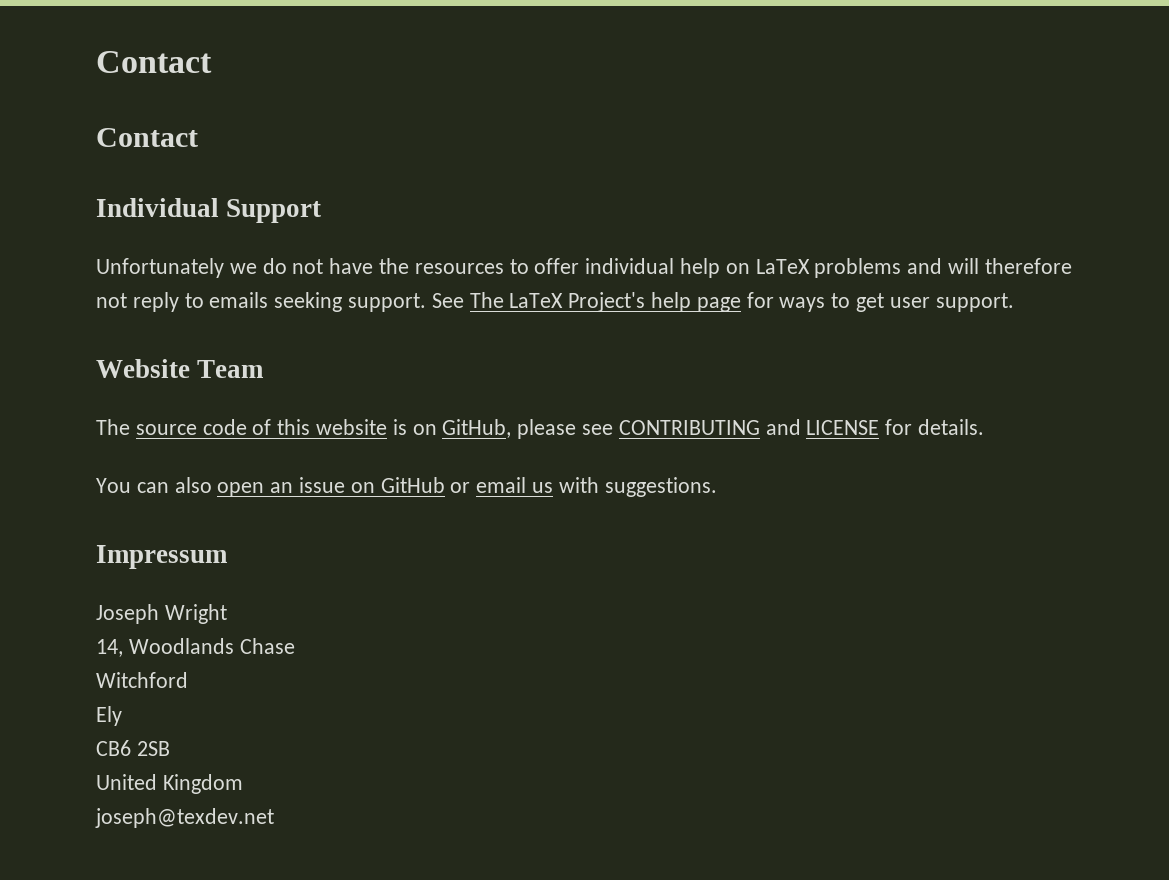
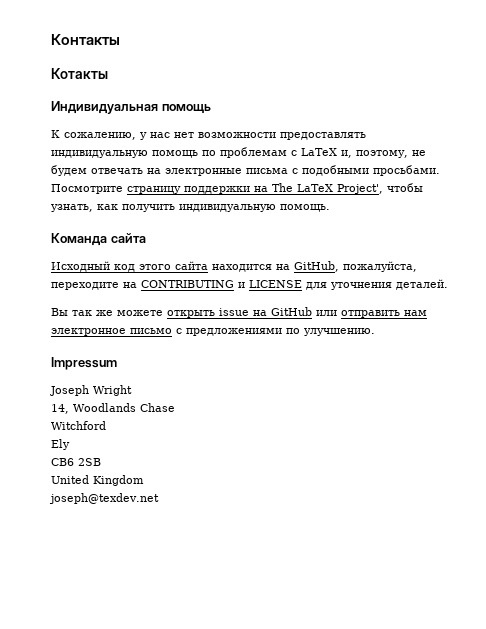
[96,51,212,73] [96,128,198,147] [96,198,322,223] [96,258,1072,278] [96,292,1014,312] [96,359,265,378] [96,419,985,439] [96,477,717,497] Contact // Contact // Individual Support // Unfortunately we do not have the resources to offer individual help on LaTeX problems and will therefore not reply to emails seeking support. See The LaTeX Project's help page for ways to get user support. // Website Team // The source code of this website is on GitHub, please see CONTRIBUTING and LICENSE for details. // You can also open an issue on GitHub or email us with suggestions. -> [51,34,120,45] [51,68,108,79] [51,101,211,114] [51,130,366,140] [51,147,426,158] [51,165,440,176] [51,183,423,194] [51,204,330,212] [51,233,146,246] [51,261,417,272] [51,279,448,290] [51,307,427,318] [51,328,375,336] Контакты // Котакты // Индивидуальная помощь // К сожалению, у нас нет возможности предоставлять индивидуальную помощь по проблемам с LaTeX и, поэтому, не будем отвечать на электронные письма с подобными просьбами. Посмотрите страницу поддержки на The LaTeX Project', чтобы узнать, как получить индивидуальную помощь. // Команда сайта // Исходный код этого сайта находится на GitHub, пожалуйста, переходите на CONTRIBUTING и LICENSE для уточнения деталей. // Вы так же можете открыть issue на GitHub или отправить нам электронное письмо с предложениями по улучшению.

